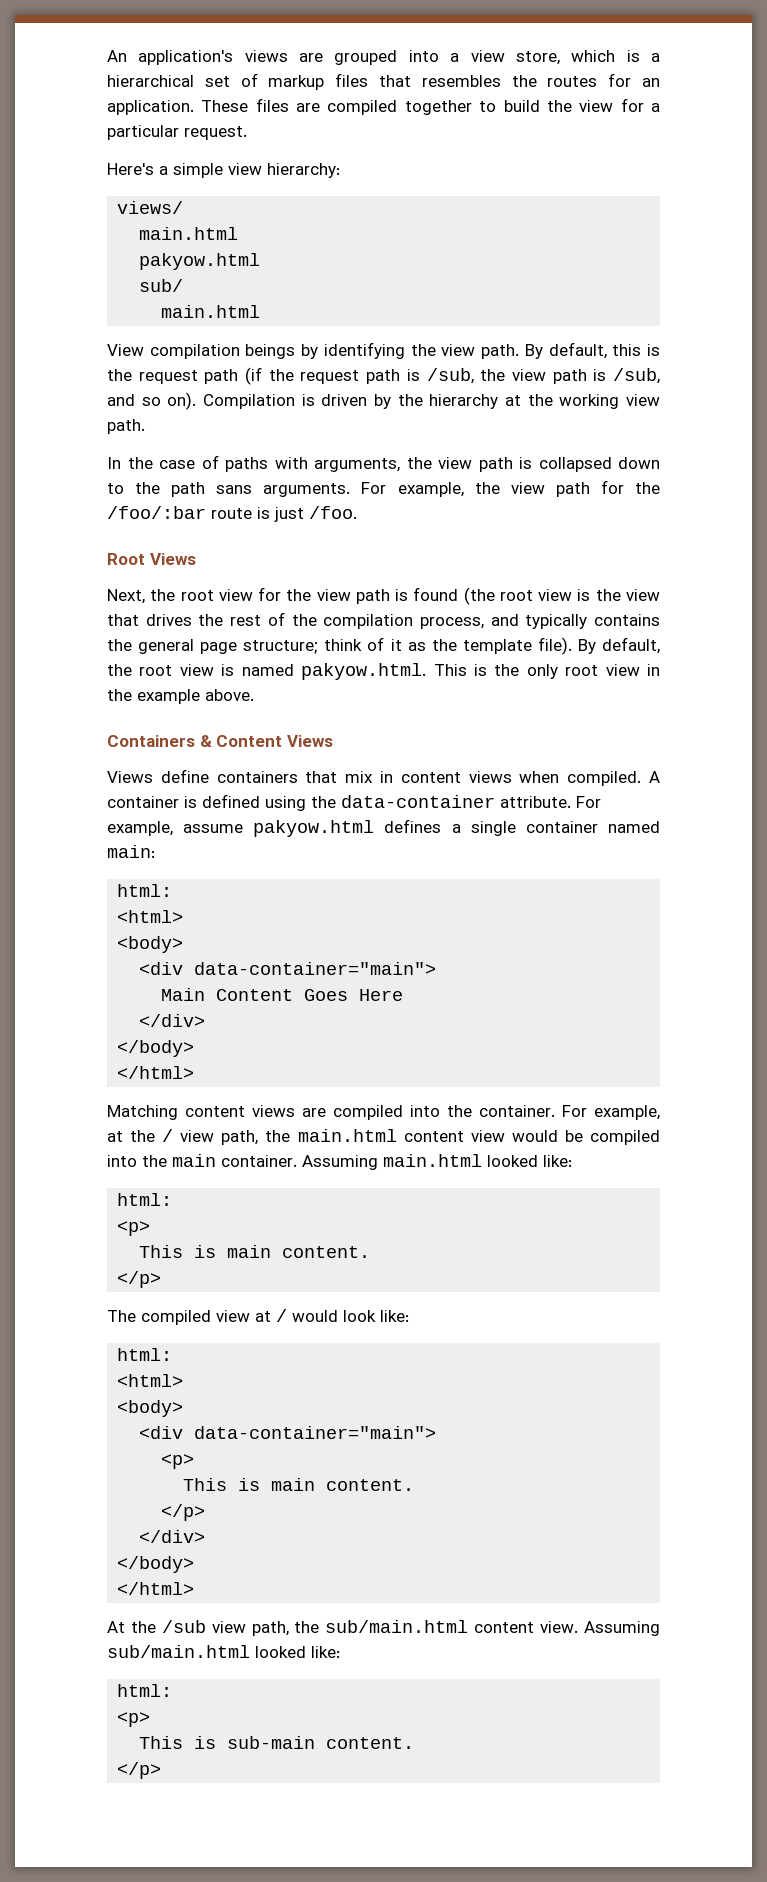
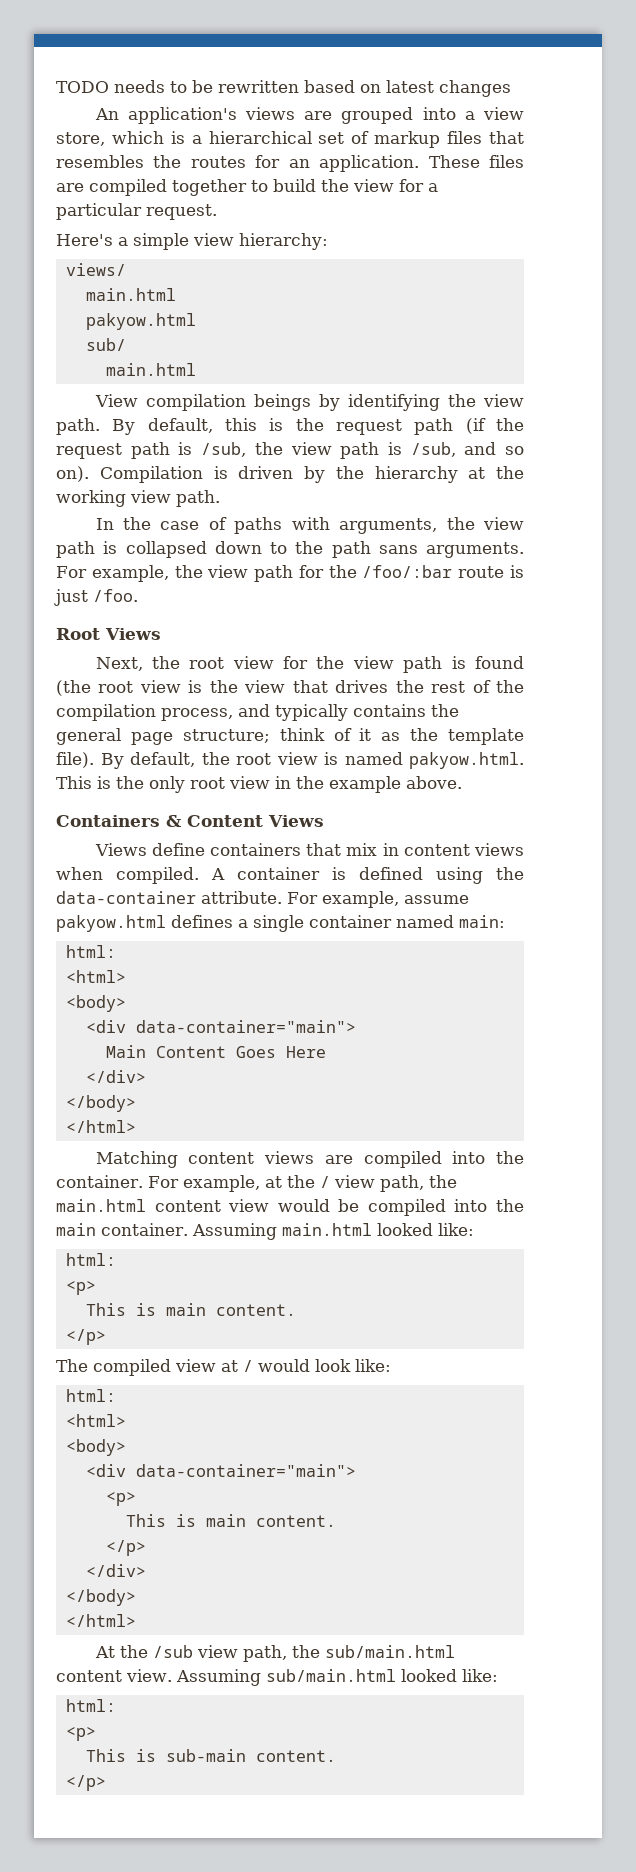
(107, 56) none -> [56,80,511,97] TODO needs to be rewritten based on latest changes //

